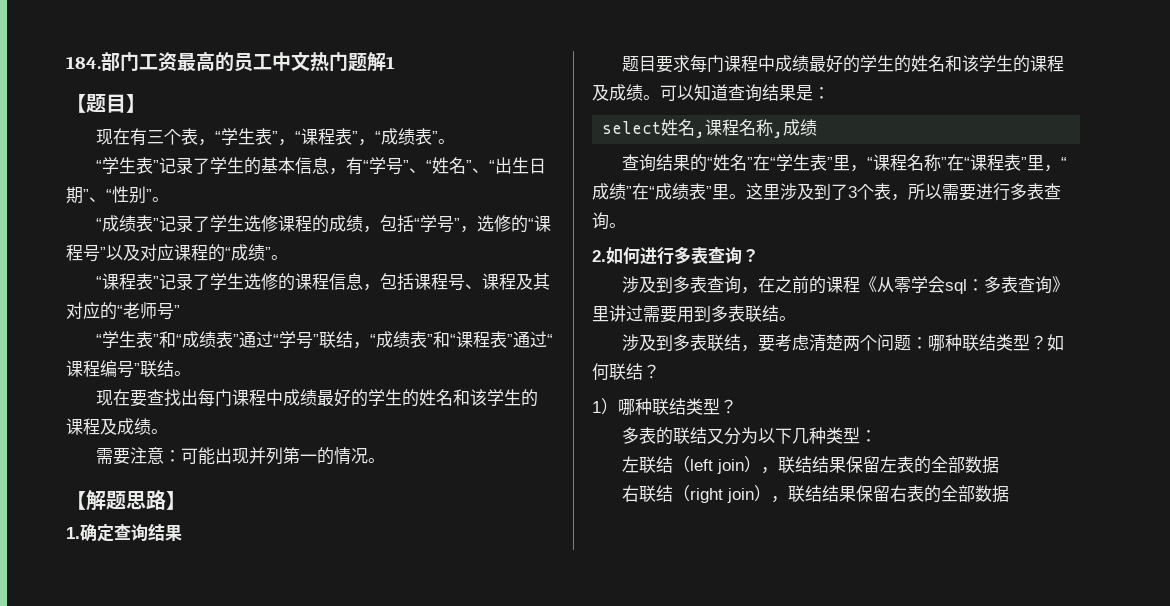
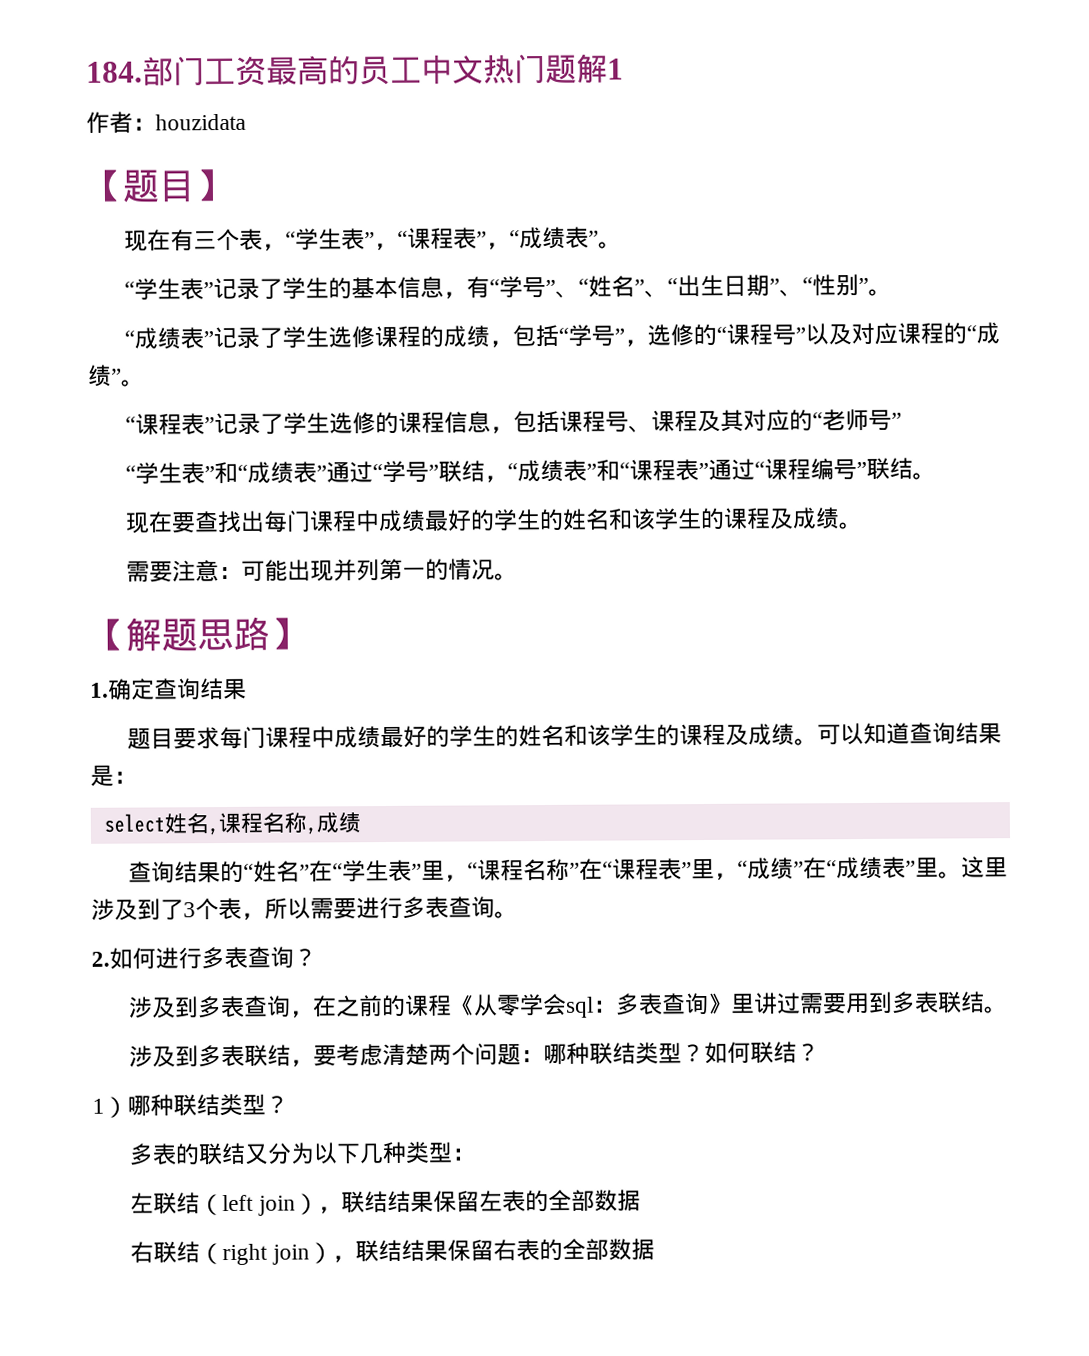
(395, 62) none -> [86,111,246,134] // 作者：houzidata

